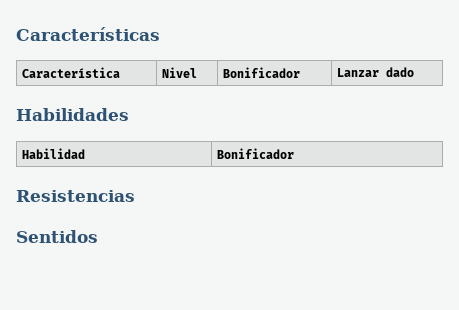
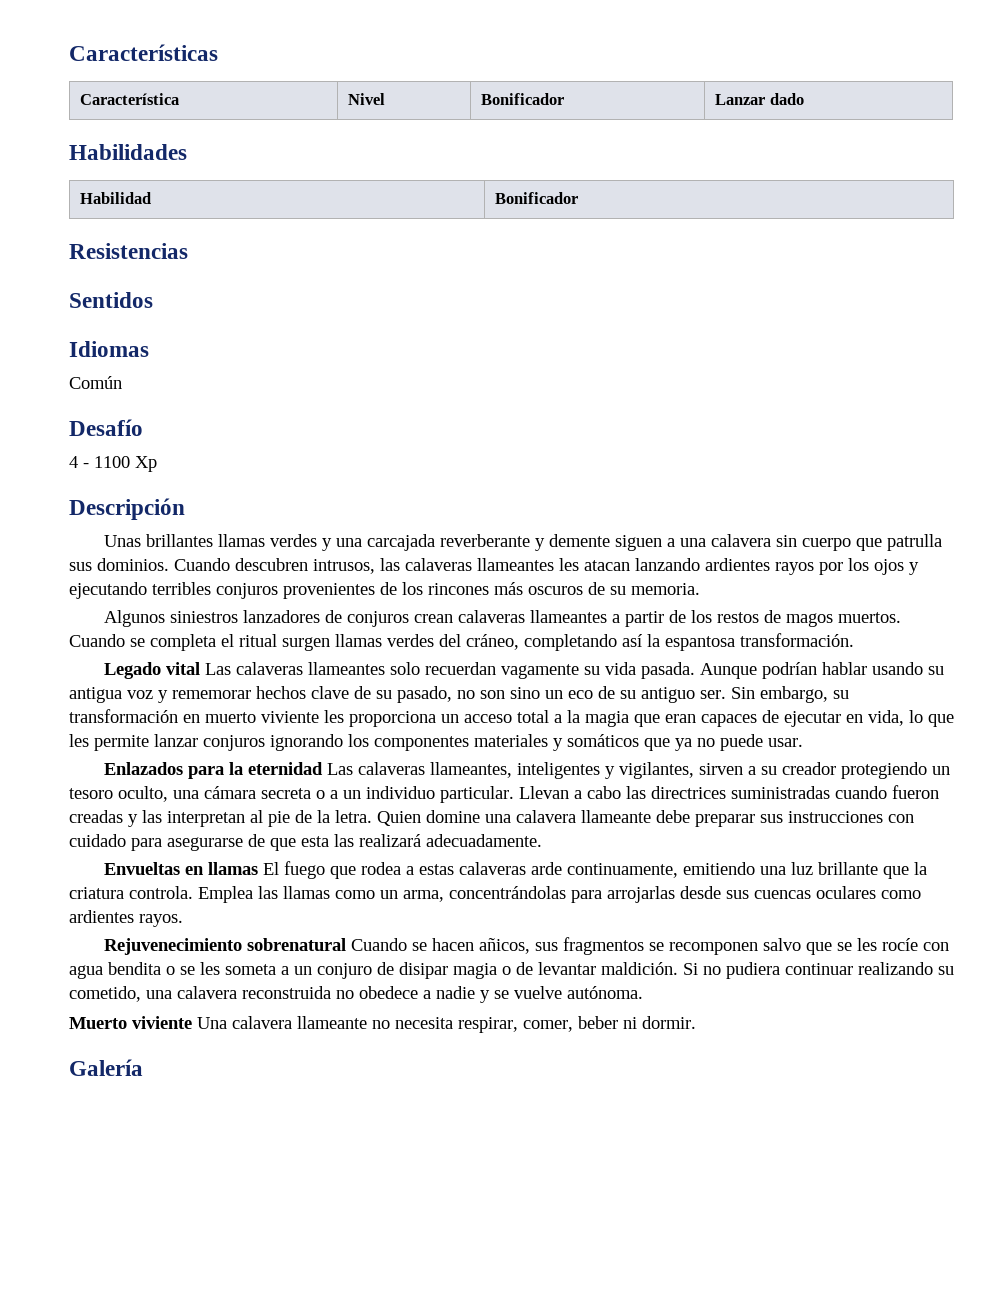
(98, 236) none -> [69,341,149,357] [69,376,122,389] [69,419,143,436] [69,456,157,472] [69,498,185,520] [103,534,942,551] [69,558,919,575] [69,582,700,599] [103,610,901,627] [69,633,854,651] [103,662,944,679] [69,686,849,703] [69,709,954,727] [69,734,803,751] [103,762,950,779] [69,785,939,803] [69,810,914,827] [69,834,542,851] [103,861,927,879] [69,886,921,903] [69,910,183,927] [103,937,949,955] [69,962,954,979] [69,986,643,1003] [69,1016,696,1033] [69,1059,143,1076] // Idiomas // Común // Desafío // 4 - 1100 Xp // Descripción // Unas brillantes llamas verdes y una carcajada reverberante y demente siguen a una calavera sin cuerpo que patrulla sus dominios. Cuando descubren intrusos, las calaveras llameantes les atacan lanzando ardientes rayos por los ojos y ejecutando terribles conjuros provenientes de los rincones más oscuros de su memoria. // Algunos siniestros lanzadores de conjuros crean calaveras llameantes a partir de los restos de magos muertos. Cuando se completa el ritual surgen llamas verdes del cráneo, completando así la espantosa transformación. // Legado vital Las calaveras llameantes solo recuerdan vagamente su vida pasada. Aunque podrían hablar usando su antigua voz y rememorar hechos clave de su pasado, no son sino un eco de su antiguo ser. Sin embargo, su transformación en muerto viviente les proporciona un acceso total a la magia que eran capaces de ejecutar en vida, lo que les permite lanzar conjuros ignorando los componentes materiales y somáticos que ya no puede usar. // Enlazados para la eternidad Las calaveras llameantes, inteligentes y vigilantes, sirven a su creador protegiendo un tesoro oculto, una cámara secreta o a un individuo particular. Llevan a cabo las directrices suministradas cuando fueron creadas y las interpretan al pie de la letra. Quien domine una calavera llameante debe preparar sus instrucciones con cuidado para asegurarse de que esta las realizará adecuadamente. // Envueltas en llamas El fuego que rodea a estas calaveras arde continuamente, emitiendo una luz brillante que la criatura controla. Emplea las llamas como un arma, concentrándolas para arrojarlas desde sus cuencas oculares como ardientes rayos. // Rejuvenecimiento sobrenatural Cuando se hacen añicos, sus fragmentos se recomponen salvo que se les rocíe con agua bendita o se les someta a un conjuro de disipar magia o de levantar maldición. Si no pudiera continuar realizando su cometido, una calavera reconstruida no obedece a nadie y se vuelve autónoma. // Muerto viviente Una calavera llameante no necesita respirar, comer, beber ni dormir. // Galería

